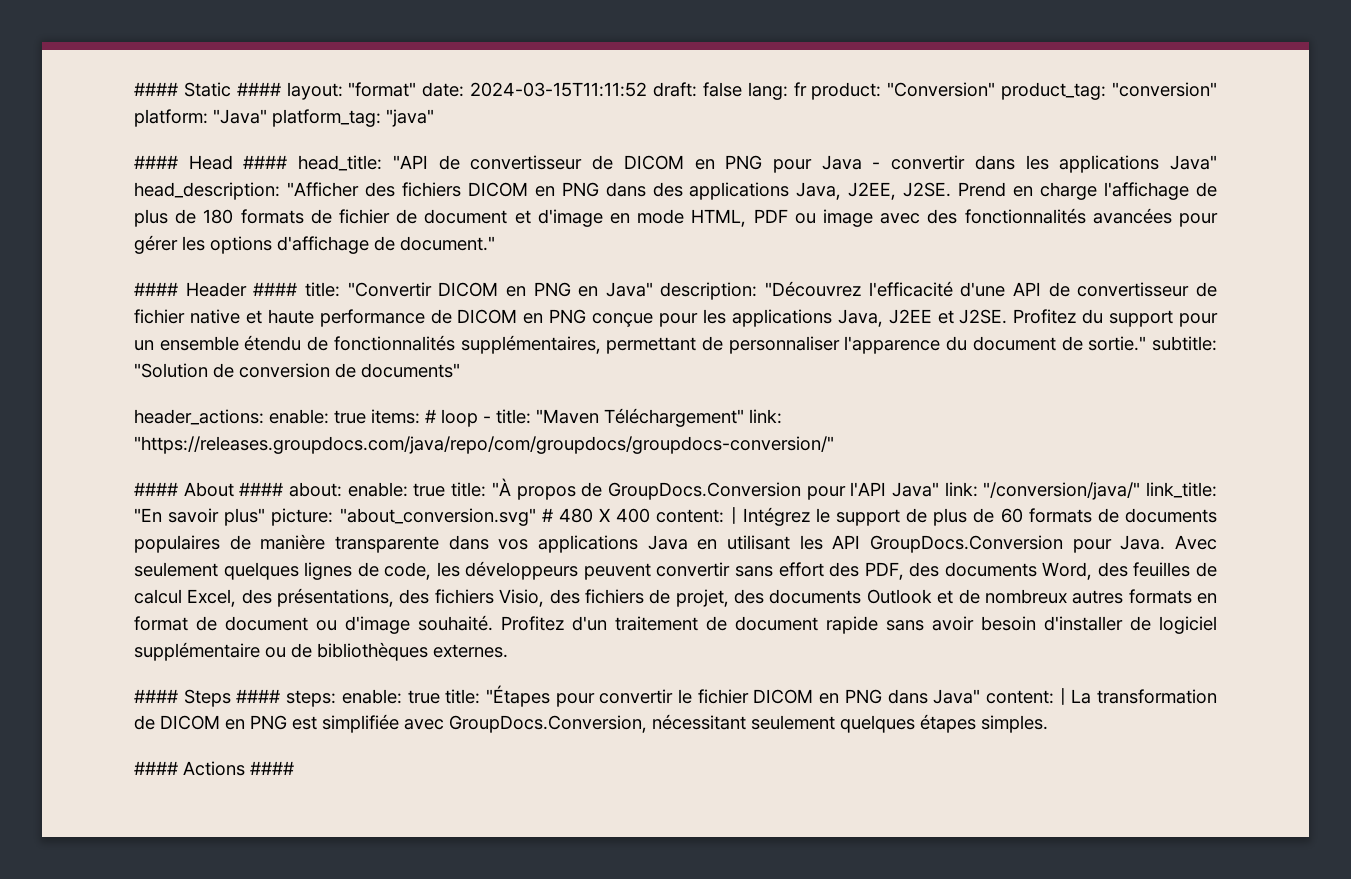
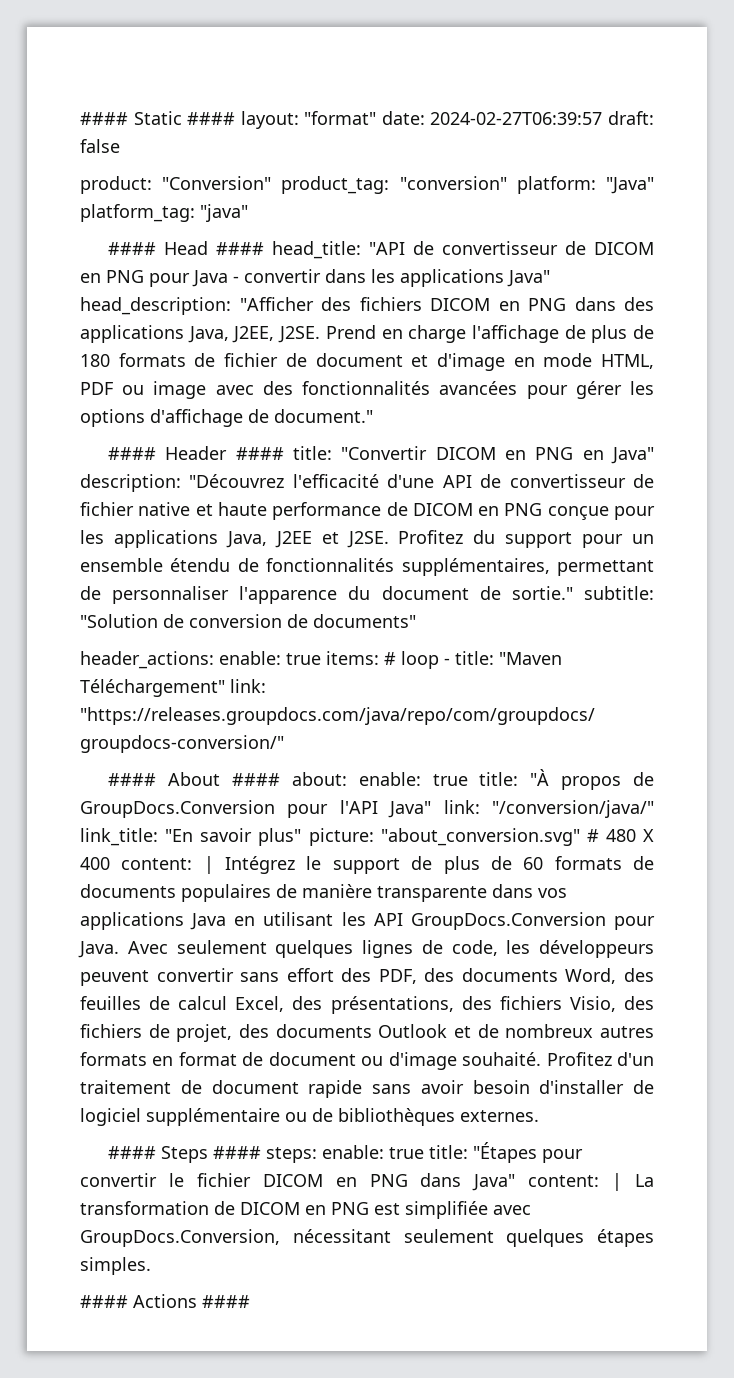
[470,82,648,97] 2024-03-15T11:11:52 -> [430,112,603,125] 2024-02-27T06:39:57
[747,82,807,100] lang: fr -> (120, 146) //

